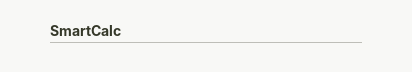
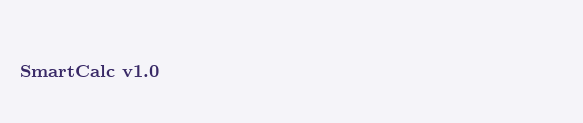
(121, 30) none -> [122,65,159,78] v1.0

